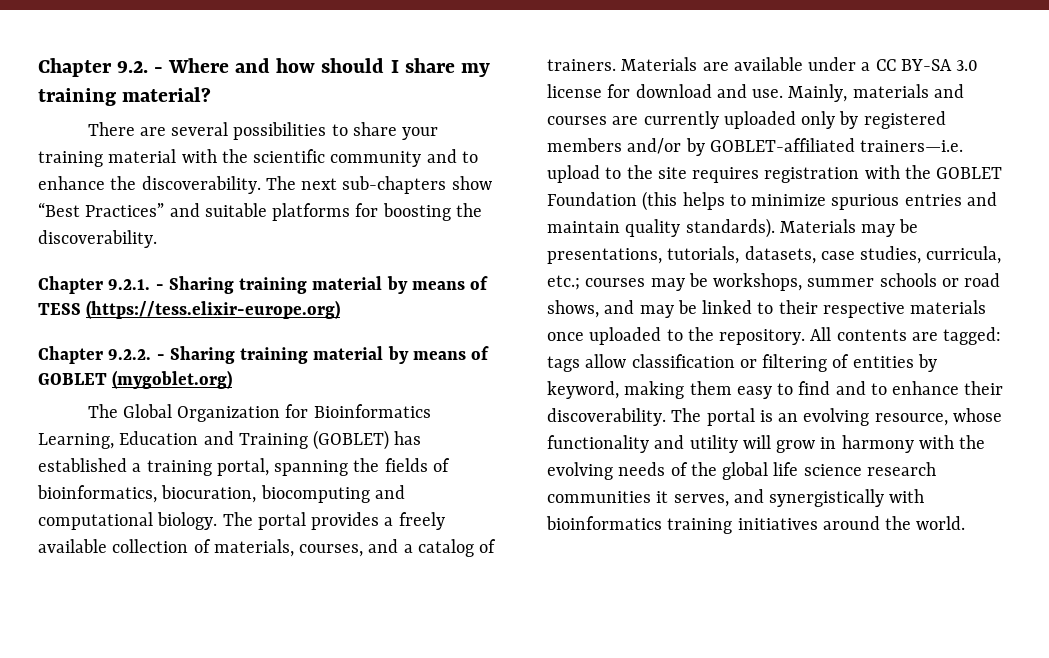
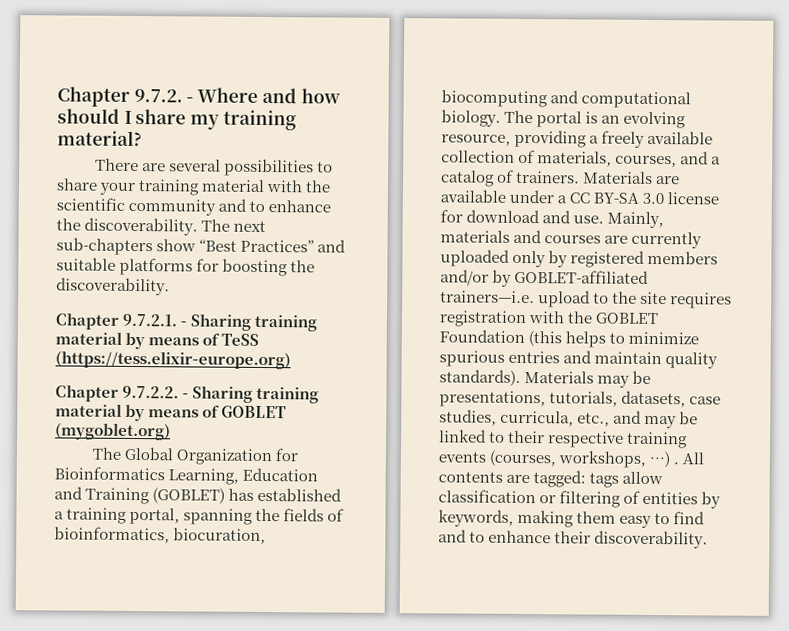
[38,58,149,77] Chapter 9.2. -> [57,86,183,107] Chapter 9.7.2.
[108,276,489,294] [38,303,81,315] 9.2.1. - Sharing training material by means of TESS -> [122,313,318,332] [55,331,260,350] 9.7.2.1. - Sharing training material by means of TeSS
[108,349,152,360] 9.2.2. -> [122,385,180,399] 9.7.2.2.
[311,512,380,530] provides -> [585,111,687,129] [441,129,588,148] is an evolving resource, providing
[547,273,1001,291] [547,300,599,318] etc.; courses may be workshops, summer schools or road shows, -> [577,412,611,427] etc.,
[910,300,987,314] [547,327,806,345] materials once uploaded to the repository. -> [626,431,689,449] [438,449,680,468] training events (courses, workshops, …) .
[547,381,619,399] keyword, -> [438,509,514,527] keywords,
[671,408,1002,426] [547,435,986,453] [547,462,936,480] [547,489,925,507] [546,516,966,534] The portal is an evolving resource, whose functionality and utility will grow in harmony with the evolving needs of the global life science research communities it serves, and synergistically with bioinformatics training initiatives around the world. -> (709, 539) none

